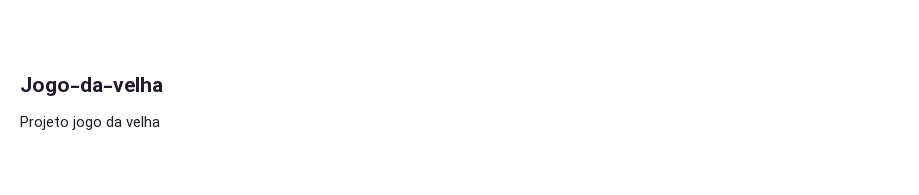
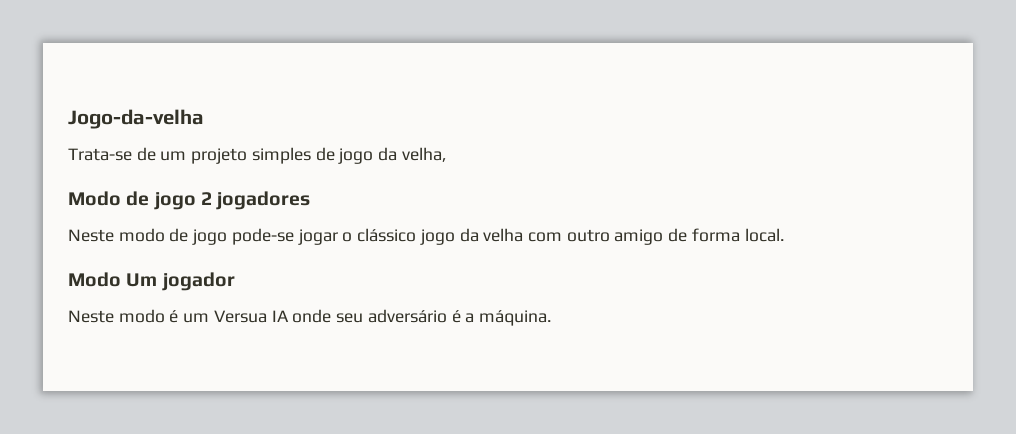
[20,116,161,130] Projeto jogo da velha -> [68,147,446,164] [68,191,311,210] [68,228,784,245] [68,272,235,291] [68,309,551,326] Trata-se de um projeto simples de jogo da velha, // Modo de jogo 2 jogadores // Neste modo de jogo pode-se jogar o clássico jogo da velha com outro amigo de forma local. // Modo Um jogador // Neste modo é um Versua IA onde seu adversário é a máquina.

